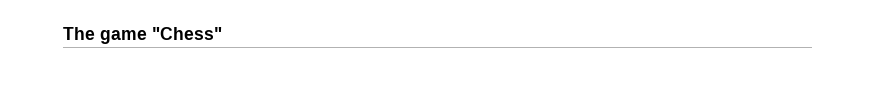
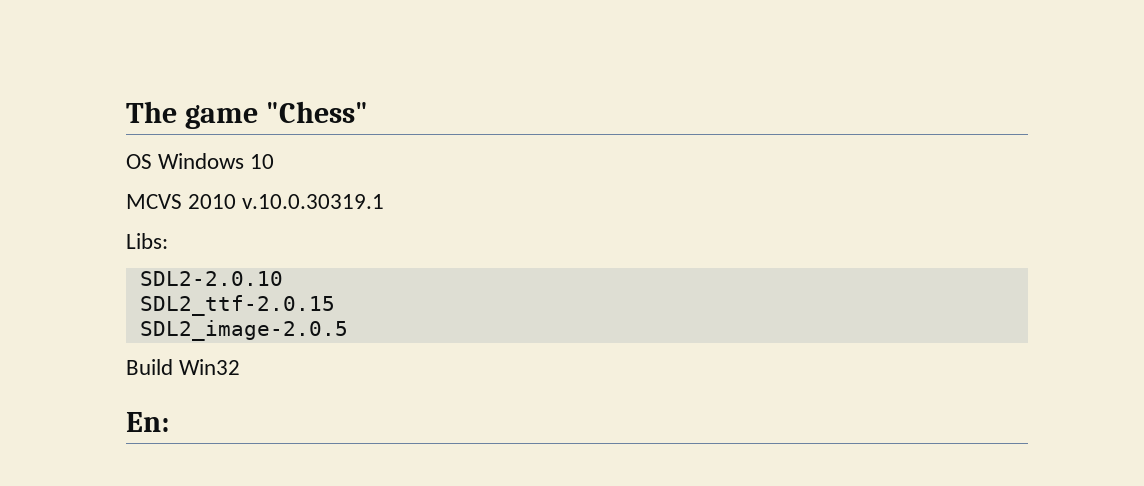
(222, 33) none -> [126,153,275,169] [126,194,385,209] [126,233,168,249] [139,271,283,286] [139,295,335,316] [139,320,348,341] [126,359,241,375] [126,412,169,432] // OS Windows 10 // MCVS 2010 v.10.0.30319.1 // Libs: // SDL2-2.0.10 // SDL2_ttf-2.0.15 // SDL2_image-2.0.5 // Build Win32 // En:

